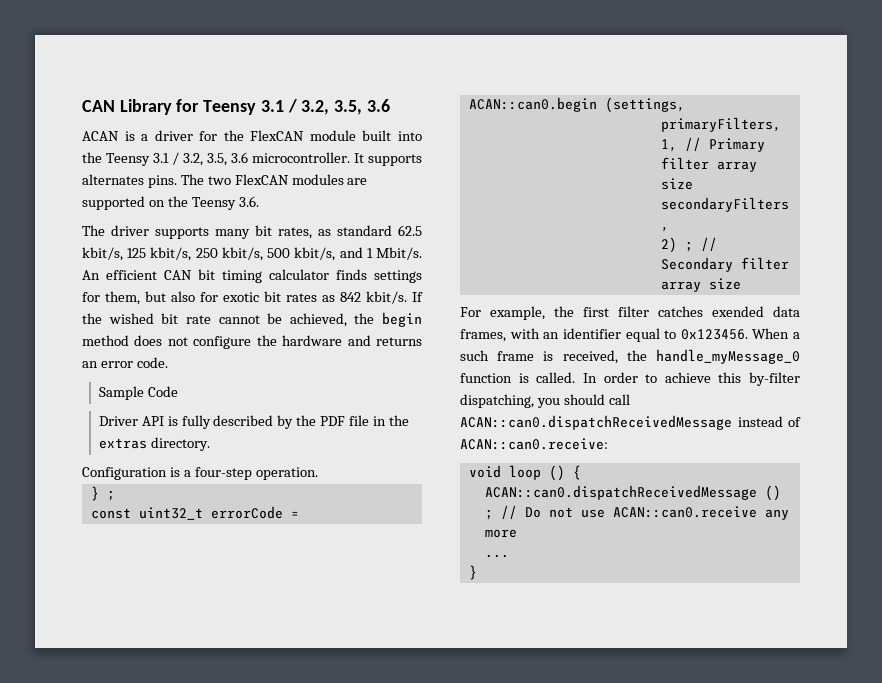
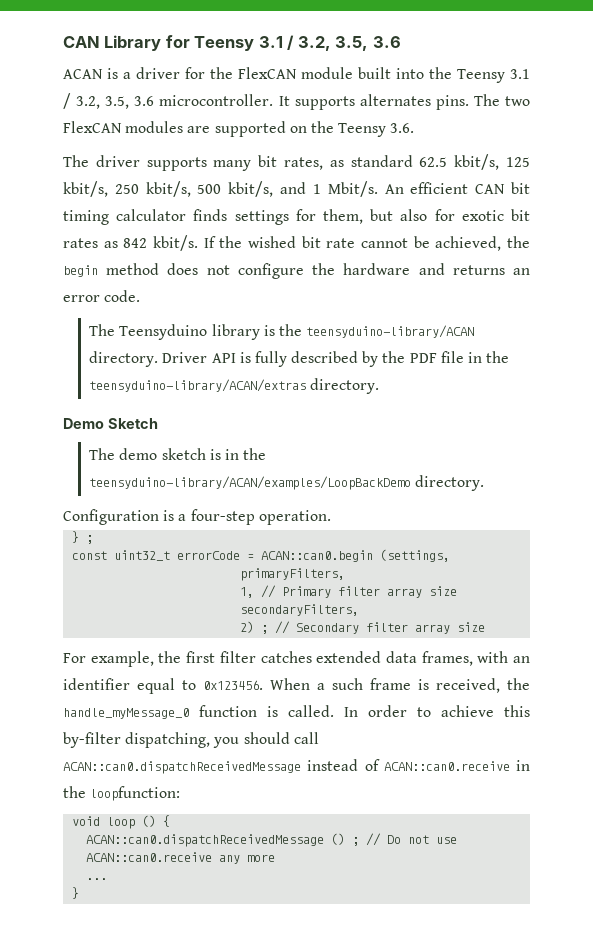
[98,386,178,400] Sample Code // -> [89,324,475,340] [89,351,159,367] The Teensyduino library is the teensyduino-library/ACAN directory.
[98,438,147,449] extras -> [89,378,380,394] [63,418,158,429] [89,448,267,460] [89,476,412,490] teensyduino-library/ACAN/extras directory. // Demo Sketch // The demo sketch is in the teensyduino-library/ACAN/examples/LoopBackDemo
[712,306,764,317] exended -> [316,651,382,663] extended
[460,438,608,450] ACAN::can0.receive: -> [383,760,530,771] [63,786,181,801] ACAN::can0.receive in the loopfunction:

